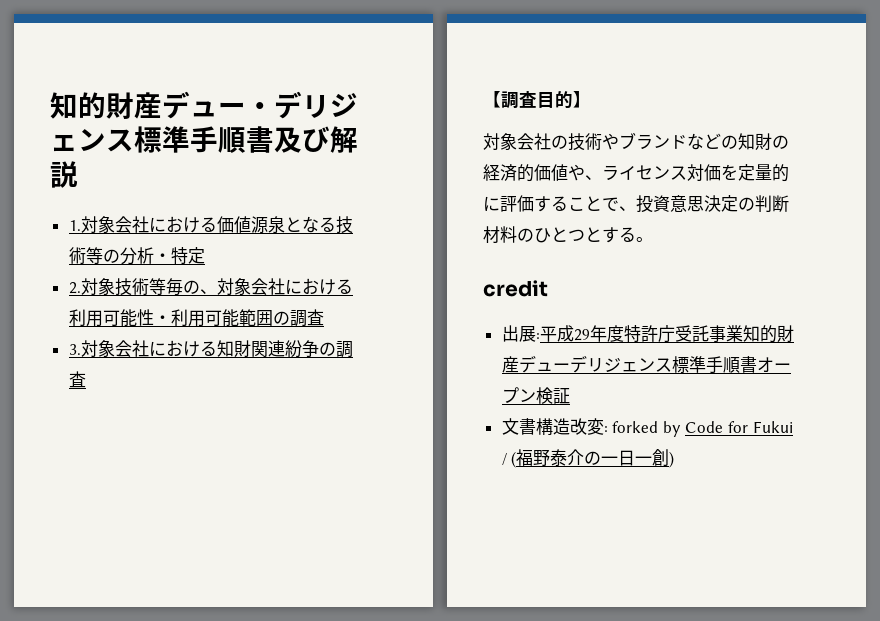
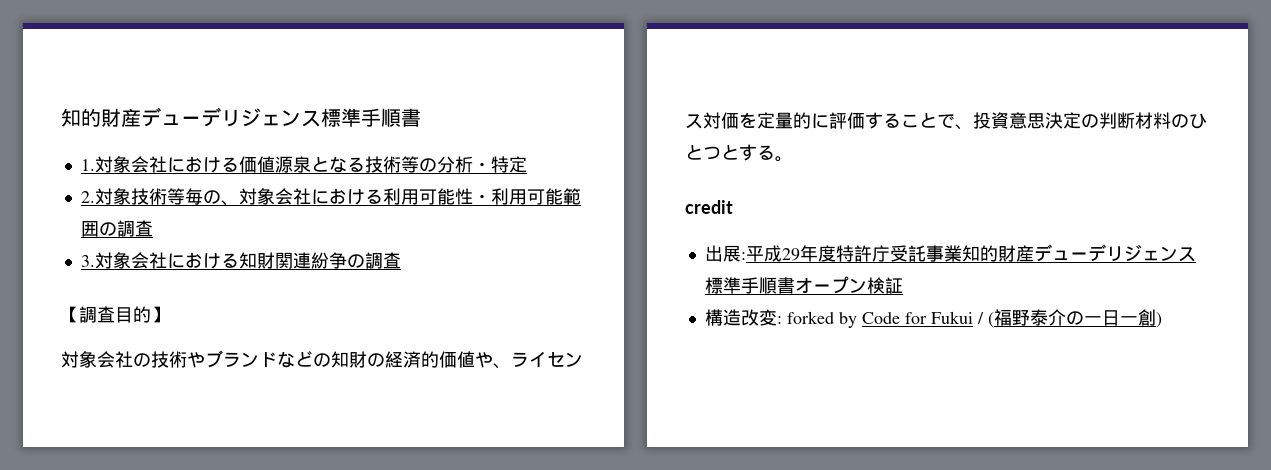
[50,91,358,119] [50,126,358,153] [50,161,78,188] 知的財産デュー・デリジェンス標準手順書及び解説 -> [61,107,421,127] 知的財産デューデリジェンス標準手順書
[501,418,536,435] 文書 -> (903, 285) none

